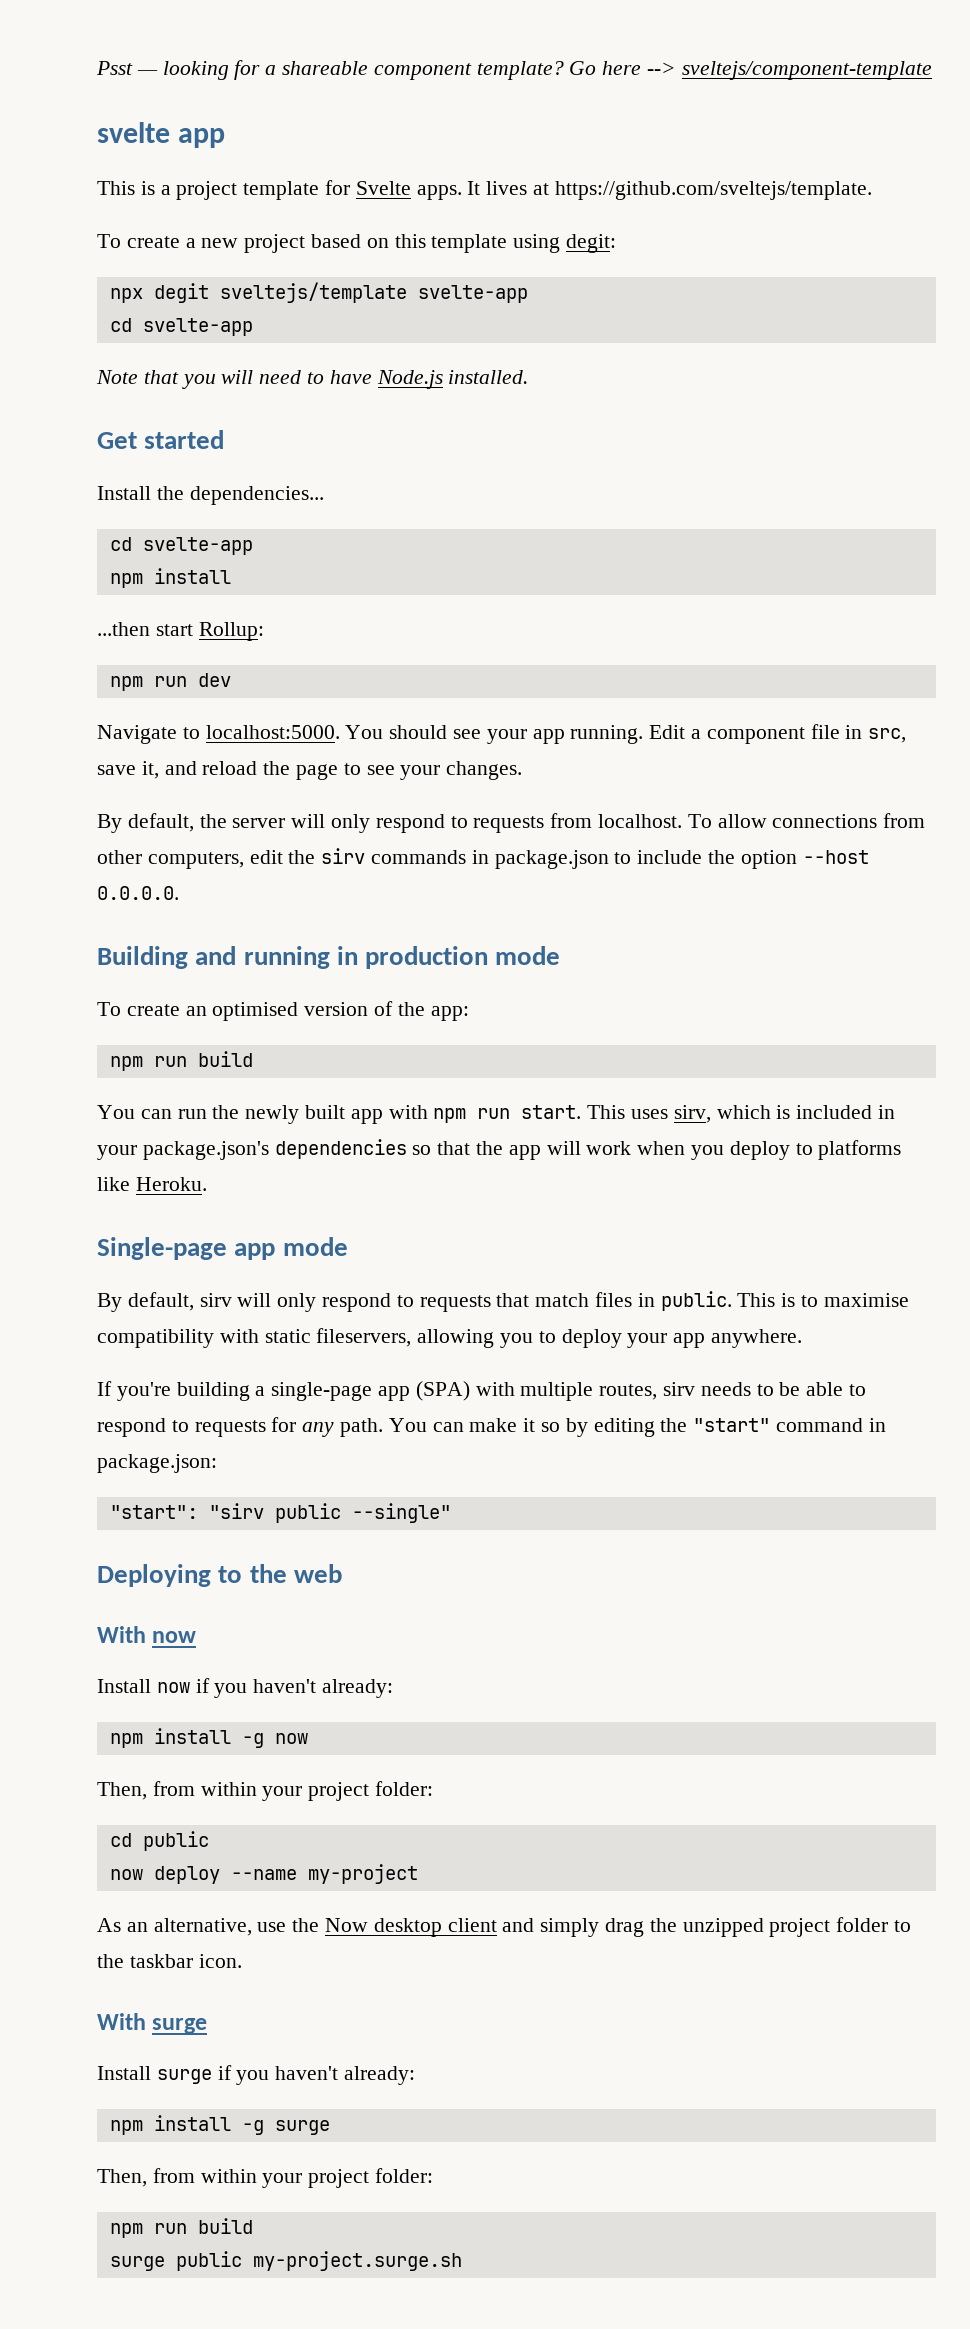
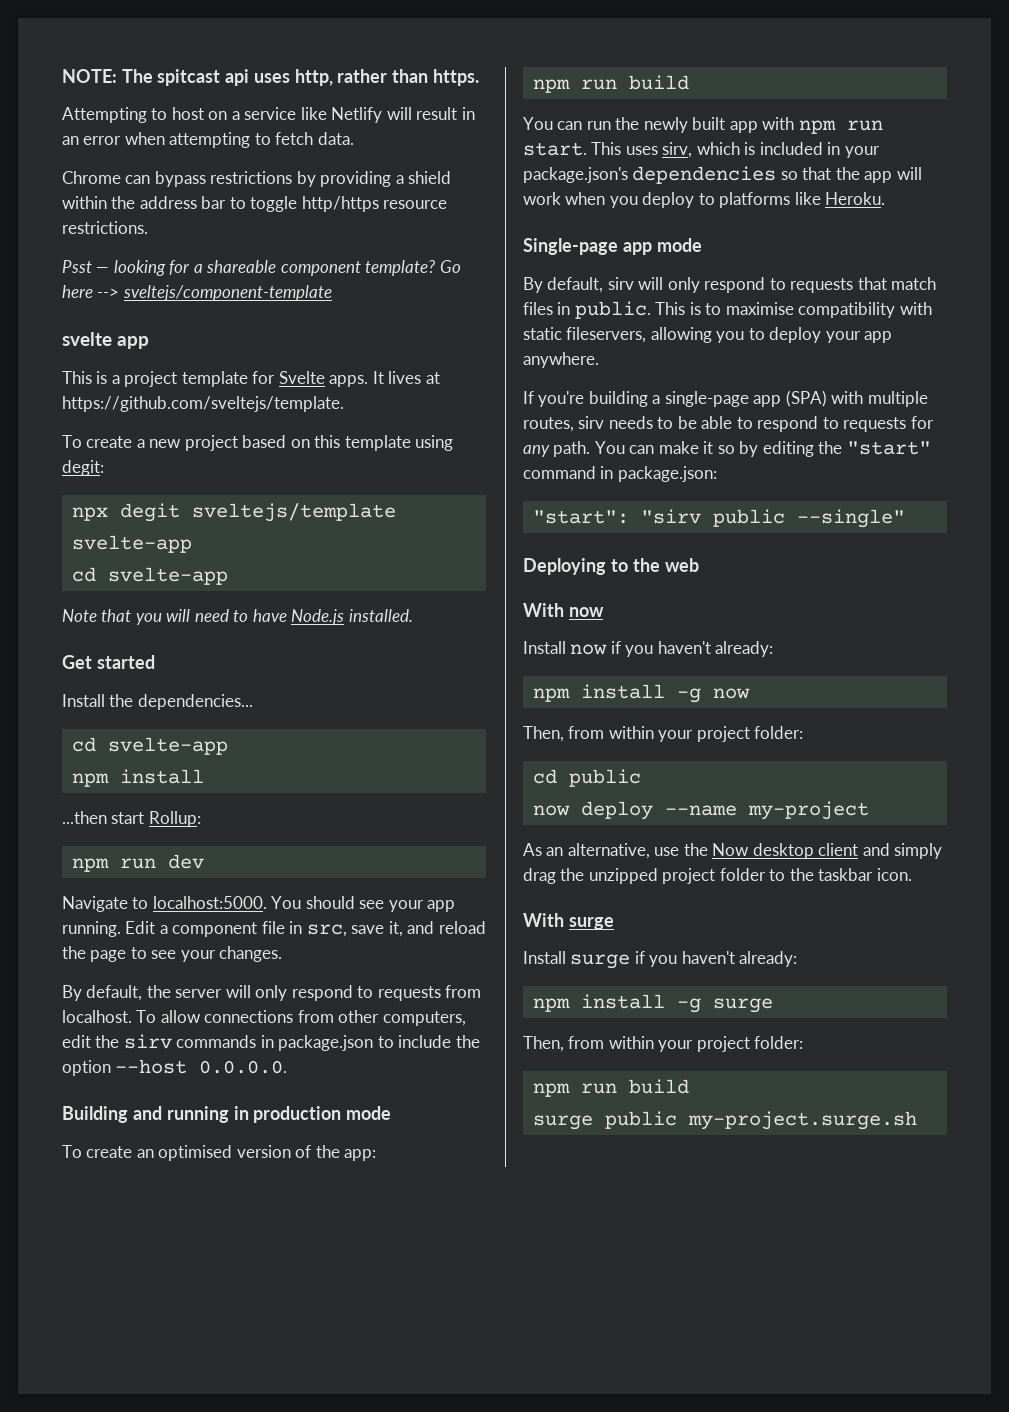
(96, 68) none -> [62,69,479,86] [62,107,475,123] [62,132,354,148] [62,171,452,187] [62,196,448,212] [62,221,148,234] NOTE: The spitcast api uses http, rather than https. // Attempting to host on a service like Netlify will result in an error when attempting to fetch data. // Chrome can bypass restrictions by providing a shield within the address bar to toggle http/https resource restrictions. //

